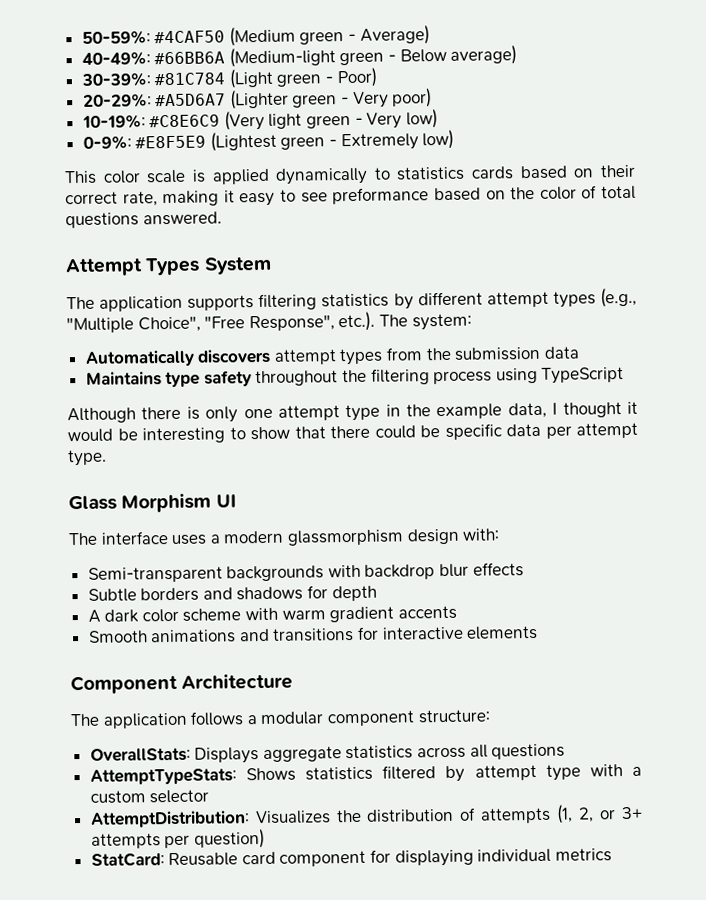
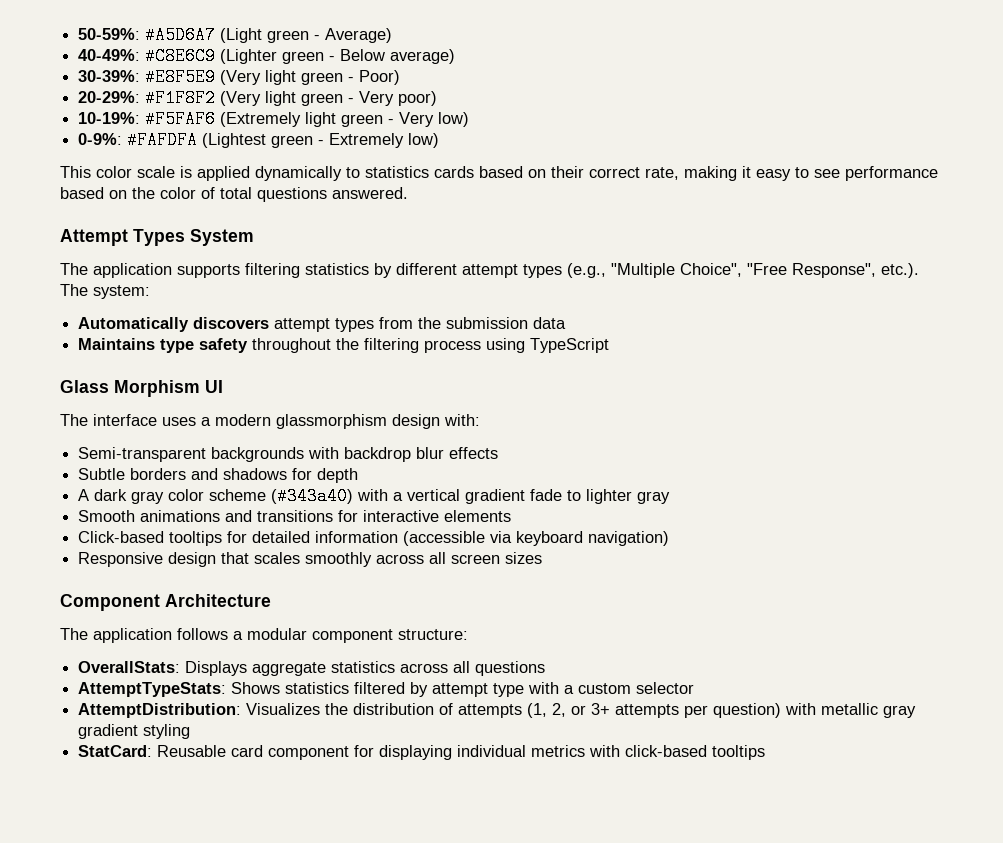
[154,26,296,47] #4CAF50 (Medium -> [145,26,263,44] #A5D6A7 (Light
[154,47,336,68] #66BB6A (Medium-light -> [145,47,278,65] #C8E6C9 (Lighter
[154,68,274,89] #81C784 (Light -> [145,68,297,86] #E8F5E9 (Very light
[155,89,289,110] #A5D6A7 (Lighter -> [145,89,297,107] #F1F8F2 (Very light
[149,110,265,131] #C8E6C9 (Very -> [145,110,302,128] #F5FAF6 (Extremely
[135,135,207,149] #E8F5E9 -> [127,131,198,149] #FAFDFA
[332,187,430,205] preformance -> [845,166,938,181] performance
[67,401,638,424] [67,422,638,444] [67,449,107,467] // Although there is only one attempt type in the example data, I thought it would be interesting to show that there could be specific data per attempt type. -> (610, 345) none
(140, 616) none -> [131,491,165,504] gray
[245,605,457,623] with warm gradient accents -> [271,487,671,505] (#343a40) with a vertical gradient fade to lighter gray
(539, 632) none -> [78,531,670,546] [78,552,543,567] // Click-based tooltips for detailed information (accessible via keyboard navigation) // Responsive design that scales smoothly across all screen sizes
(265, 838) none -> [785,703,917,718] [78,724,191,739] with metallic gray gradient styling
(612, 855) none -> [589,745,766,760] with click-based tooltips

